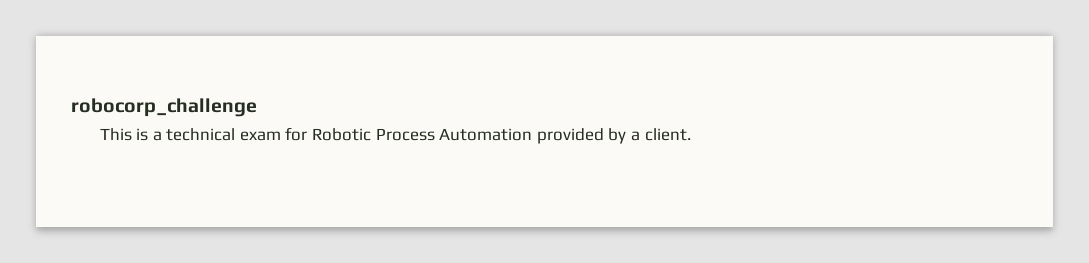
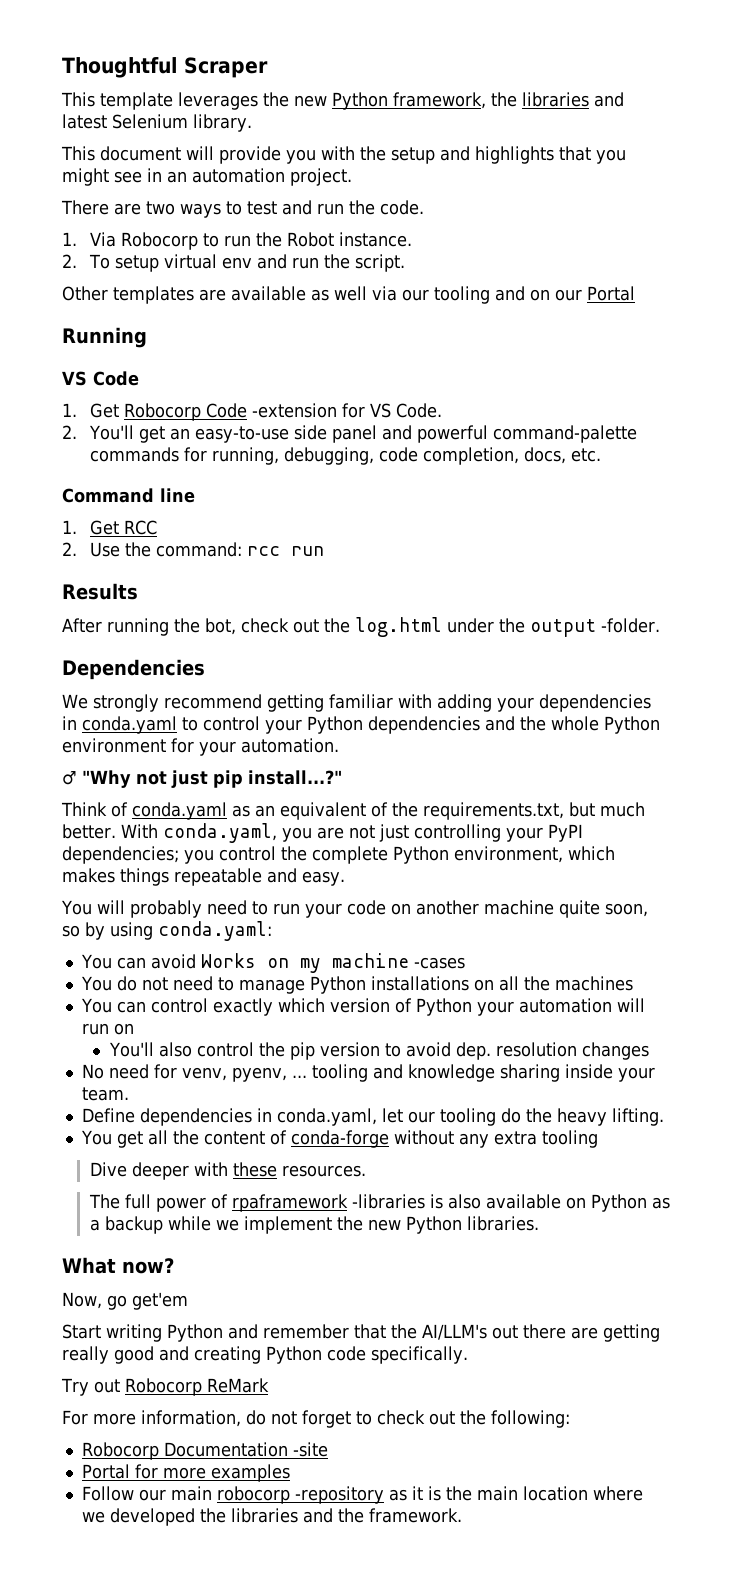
[71,98,257,117] [99,127,691,144] robocorp_challenge // This is a technical exam for Robotic Process Automation provided by a client. -> [62,57,268,78] [61,92,624,110] [62,114,252,132] [61,146,626,164] [62,168,352,186] [61,200,424,218] [62,232,412,250] [62,254,405,272] [62,286,635,304] [62,327,147,348] [62,371,139,386] [62,403,442,421] [62,425,637,443] [89,447,601,465] [62,488,195,503] [62,520,157,535] [62,542,324,557] [62,583,138,600] [62,617,660,637] [62,659,205,680] [62,694,651,712] [62,716,660,734] [62,738,339,756] [62,770,342,788] [61,802,645,820] [62,823,583,843] [62,846,615,864] [62,868,345,886] [61,900,648,918] [62,921,272,941] [80,953,465,973] [80,976,633,994] [80,998,645,1016] [81,1023,134,1035] [108,1042,649,1060] [81,1064,655,1082] [81,1087,129,1101] [81,1108,664,1126] [80,1130,598,1148] [89,1162,366,1180] [88,1194,670,1212] [89,1216,539,1234] [62,1257,174,1274] [62,1292,188,1310] [62,1324,660,1342] [62,1346,468,1364] [61,1378,269,1396] [62,1410,570,1428] [81,1442,328,1460] [81,1464,290,1482] [81,1486,643,1504] [81,1508,462,1526] Thoughtful Scraper // This template leverages the new Python framework, the libraries and latest Selenium library. // This document will provide you with the setup and highlights that you might see in an automation project. // There are two ways to test and run the code. // 1. Via Robocorp to run the Robot instance. // 2. To setup virtual env and run the script. // Other templates are available as well via our tooling and on our Portal // Running // VS Code // 1. Get Robocorp Code -extension for VS Code. // 2. You'll get an easy-to-use side panel and powerful command-palette commands for running, debugging, code completion, docs, etc. // Command line // 1. Get RCC // 2. Use the command: rcc run // Results // After running the bot, check out the log.html under the output -folder. // Dependencies // We strongly recommend getting familiar with adding your dependencies in conda.yaml to control your Python dependencies and the whole Python environment for your automation. // ♂ "Why not just pip install...?" // Think of conda.yaml as an equivalent of the requirements.txt, but much better. With conda.yaml, you are not just controlling your PyPI dependencies; you control the complete Python environment, which makes things repeatable and easy. // You will probably need to run your code on another machine quite soon, so by using conda.yaml: // You can avoid Works on my machine -cases // You do not need to manage Python installations on all the machines // You can control exactly which version of Python your automation will run on // You'll also control the pip version to avoid dep. resolution changes // No need for venv, pyenv, ... tooling and knowledge sharing inside your team. // Define dependencies in conda.yaml, let our tooling do the heavy lifting. // You get all the content of conda-forge without any extra tooling // Dive deeper with these resources. // The full power of rpaframework -libraries is also available on Python as a backup while we implement the new Python libraries. // What now? // Now, go get'em // Start writing Python and remember that the AI/LLM's out there are getting really good and creating Python code specifically. // Try out Robocorp ReMark // For more information, do not forget to check out the following: // Robocorp Documentation -site // Portal for more examples // Follow our main robocorp -repository as it is the main location where we developed the libraries and the framework.

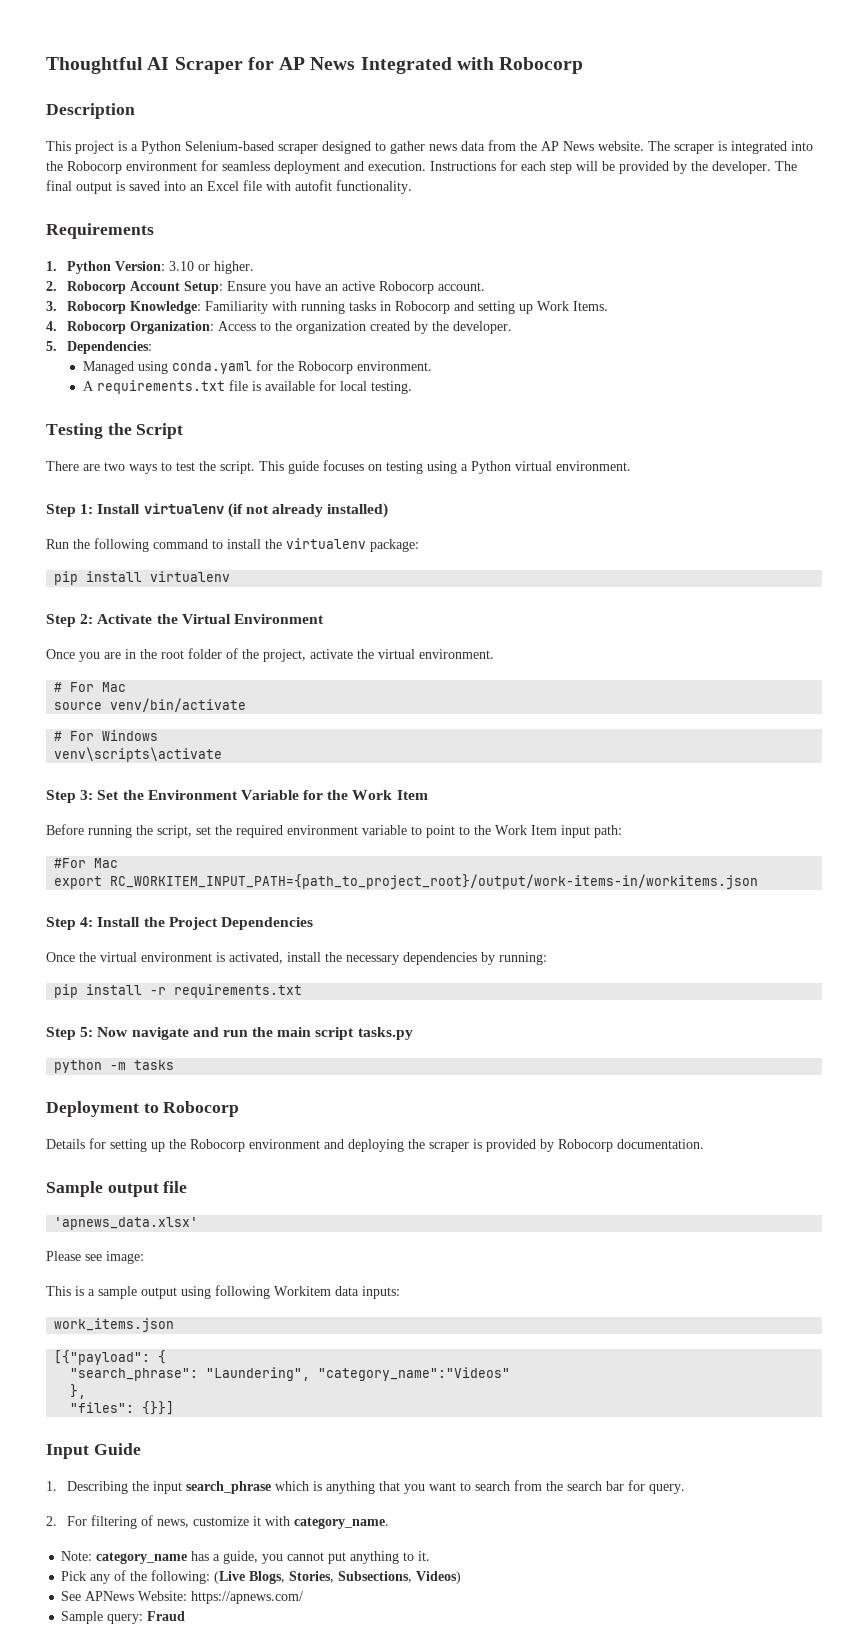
(177, 67) none -> [147,57,170,70] AI
[61,92,624,110] [62,114,252,132] [61,146,626,164] [62,168,352,186] // This template leverages the new Python framework, the libraries and latest Selenium library. // This document will provide you with the setup and highlights that you might see in an automation project. -> [247,57,584,74] [46,103,135,119] [46,140,813,154] [46,160,797,174] [46,180,412,194] [46,223,154,239] [46,261,255,274] [46,281,486,294] [46,301,609,314] [46,321,513,334] [46,341,153,354] [82,360,432,374] [82,380,412,394] [46,423,184,439] for AP News Integrated with Robocorp // Description // This project is a Python Selenium-based scraper designed to gather news data from the AP News website. The scraper is integrated into the Robocorp environment for seamless deployment and execution. Instructions for each step will be provided by the developer. The final output is saved into an Excel file with autofit functionality. // Requirements // 1. Python Version: 3.10 or higher. // 2. Robocorp Account Setup: Ensure you have an active Robocorp account. // 3. Robocorp Knowledge: Familiarity with running tasks in Robocorp and setting up Work Items. // 4. Robocorp Organization: Access to the organization created by the developer. // 5. Dependencies: // Managed using conda.yaml for the Robocorp environment. // A requirements.txt file is available for local testing. // Testing the Script
[282,200,424,215] [62,232,412,250] [62,254,405,272] [62,286,635,304] [62,327,147,348] [62,371,139,386] [62,403,442,421] [62,425,637,443] [89,447,601,465] [62,488,195,503] [62,520,157,535] [62,542,324,557] [62,583,138,600] [62,617,660,637] [62,659,205,680] [62,694,651,712] [62,716,660,734] [62,738,339,756] [62,770,342,788] [61,802,645,820] [62,823,583,843] [62,846,615,864] [62,868,345,886] [61,900,648,918] [62,921,272,941] [80,953,465,973] [80,976,633,994] [80,998,645,1016] [81,1023,134,1035] [108,1042,649,1060] [81,1064,655,1082] [81,1087,129,1101] [81,1108,664,1126] [80,1130,598,1148] [89,1162,366,1180] [88,1194,670,1212] [89,1216,539,1234] [62,1257,174,1274] [62,1292,188,1310] [62,1324,660,1342] [62,1346,468,1364] [61,1378,269,1396] [62,1410,570,1428] [81,1442,328,1460] [81,1464,290,1482] [81,1486,643,1504] [81,1508,462,1526] and run the code. // 1. Via Robocorp to run the Robot instance. // 2. To setup virtual env and run the script. // Other templates are available as well via our tooling and on our Portal // Running // VS Code // 1. Get Robocorp Code -extension for VS Code. // 2. You'll get an easy-to-use side panel and powerful command-palette commands for running, debugging, code completion, docs, etc. // Command line // 1. Get RCC // 2. Use the command: rcc run // Results // After running the bot, check out the log.html under the output -folder. // Dependencies // We strongly recommend getting familiar with adding your dependencies in conda.yaml to control your Python dependencies and the whole Python environment for your automation. // ♂ "Why not just pip install...?" // Think of conda.yaml as an equivalent of the requirements.txt, but much better. With conda.yaml, you are not just controlling your PyPI dependencies; you control the complete Python environment, which makes things repeatable and easy. // You will probably need to run your code on another machine quite soon, so by using conda.yaml: // You can avoid Works on my machine -cases // You do not need to manage Python installations on all the machines // You can control exactly which version of Python your automation will run on // You'll also control the pip version to avoid dep. resolution changes // No need for venv, pyenv, ... tooling and knowledge sharing inside your team. // Define dependencies in conda.yaml, let our tooling do the heavy lifting. // You get all the content of conda-forge without any extra tooling // Dive deeper with these resources. // The full power of rpaframework -libraries is also available on Python as a backup while we implement the new Python libraries. // What now? // Now, go get'em // Start writing Python and remember that the AI/LLM's out there are getting really good and creating Python code specifically. // Try out Robocorp ReMark // For more information, do not forget to check out the following: // Robocorp Documentation -site // Portal for more examples // Follow our main robocorp -repository as it is the main location where we developed the libraries and the framework. -> [199,460,631,474] [46,503,389,518] [46,538,419,552] [54,571,231,585] [46,614,324,627] [46,648,494,662] [54,682,127,692] [54,698,247,712] [54,730,159,741] [54,747,223,762] [46,790,428,803] [46,824,622,838] [54,858,119,868] [54,874,759,889] [46,917,313,930] [46,952,547,965] [54,984,303,998] [46,1027,413,1040] [54,1060,175,1073] [46,1101,240,1117] [46,1138,704,1152] [46,1181,188,1197] [54,1217,199,1230] [46,1251,144,1264] [46,1285,400,1299] [54,1318,175,1332] [54,1350,167,1365] [70,1367,511,1381] [70,1384,87,1399] [70,1401,175,1415] [46,1443,141,1459] [46,1480,686,1494] [46,1515,390,1529] [61,1551,431,1564] [61,1570,462,1584] [61,1591,304,1604] [61,1611,186,1624] the script. This guide focuses on testing using a Python virtual environment. // Step 1: Install virtualenv (if not already installed) // Run the following command to install the virtualenv package: // pip install virtualenv // Step 2: Activate the Virtual Environment // Once you are in the root folder of the project, activate the virtual environment. // # For Mac // source venv/bin/activate // # For Windows // venv\scripts\activate // Step 3: Set the Environment Variable for the Work Item // Before running the script, set the required environment variable to point to the Work Item input path: // #For Mac // export RC_WORKITEM_INPUT_PATH={path_to_project_root}/output/work-items-in/workitems.json // Step 4: Install the Project Dependencies // Once the virtual environment is activated, install the necessary dependencies by running: // pip install -r requirements.txt // Step 5: Now navigate and run the main script tasks.py // python -m tasks // Deployment to Robocorp // Details for setting up the Robocorp environment and deploying the scraper is provided by Robocorp documentation. // Sample output file // 'apnews_data.xlsx' // Please see image: // This is a sample output using following Workitem data inputs: // work_items.json // [{"payload": { // "search_phrase": "Laundering", "category_name":"Videos" // }, // "files": {}}] // Input Guide // 1. Describing the input search_phrase which is anything that you want to search from the search bar for query. // 2. For filtering of news, customize it with category_name. // Note: category_name has a guide, you cannot put anything to it. // Pick any of the following: (Live Blogs, Stories, Subsections, Videos) // See APNews Website: https://apnews.com/ // Sample query: Fraud

